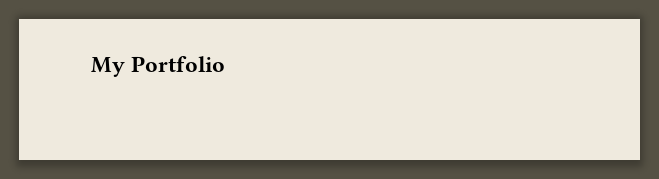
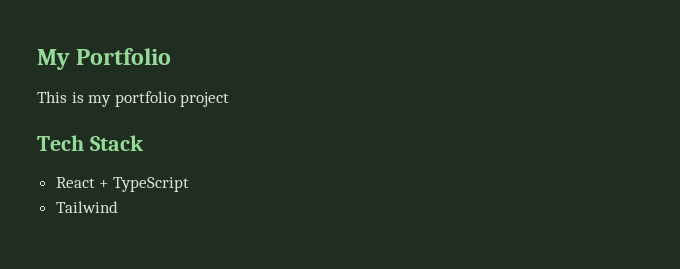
(226, 64) none -> [37,91,230,107] [37,135,144,151] [55,177,189,192] [55,201,118,213] // This is my portfolio project // Tech Stack // React + TypeScript // Tailwind

